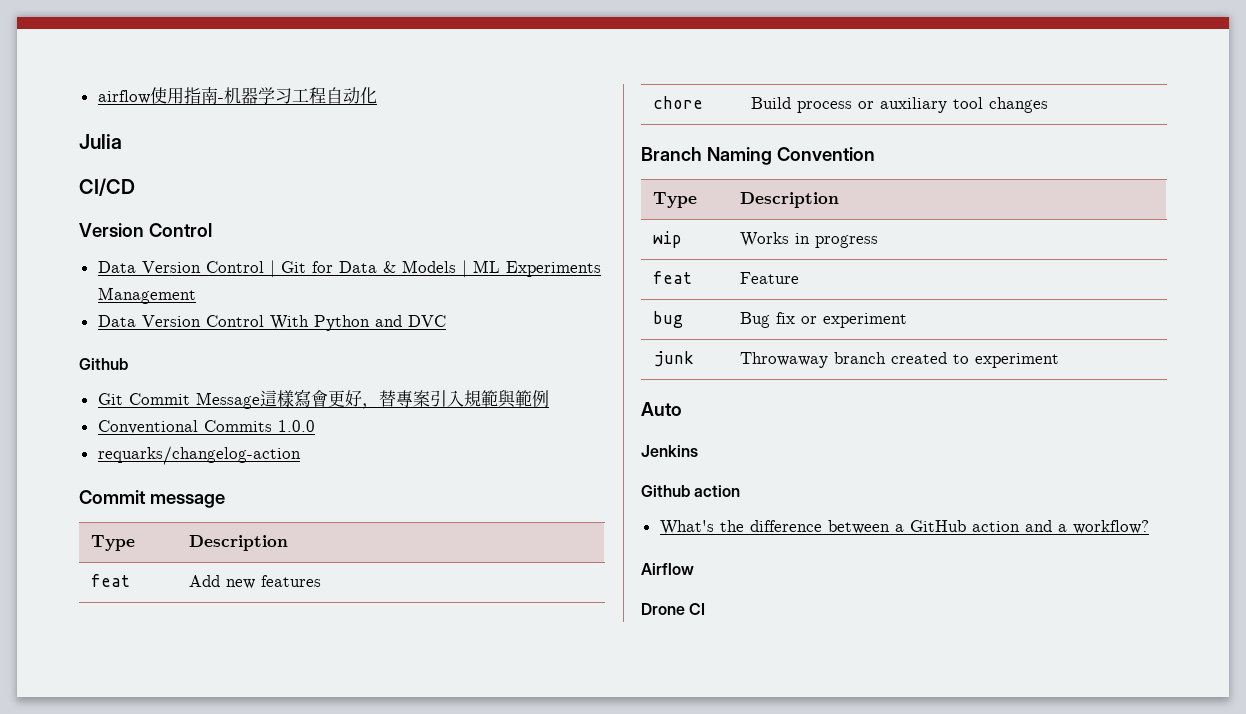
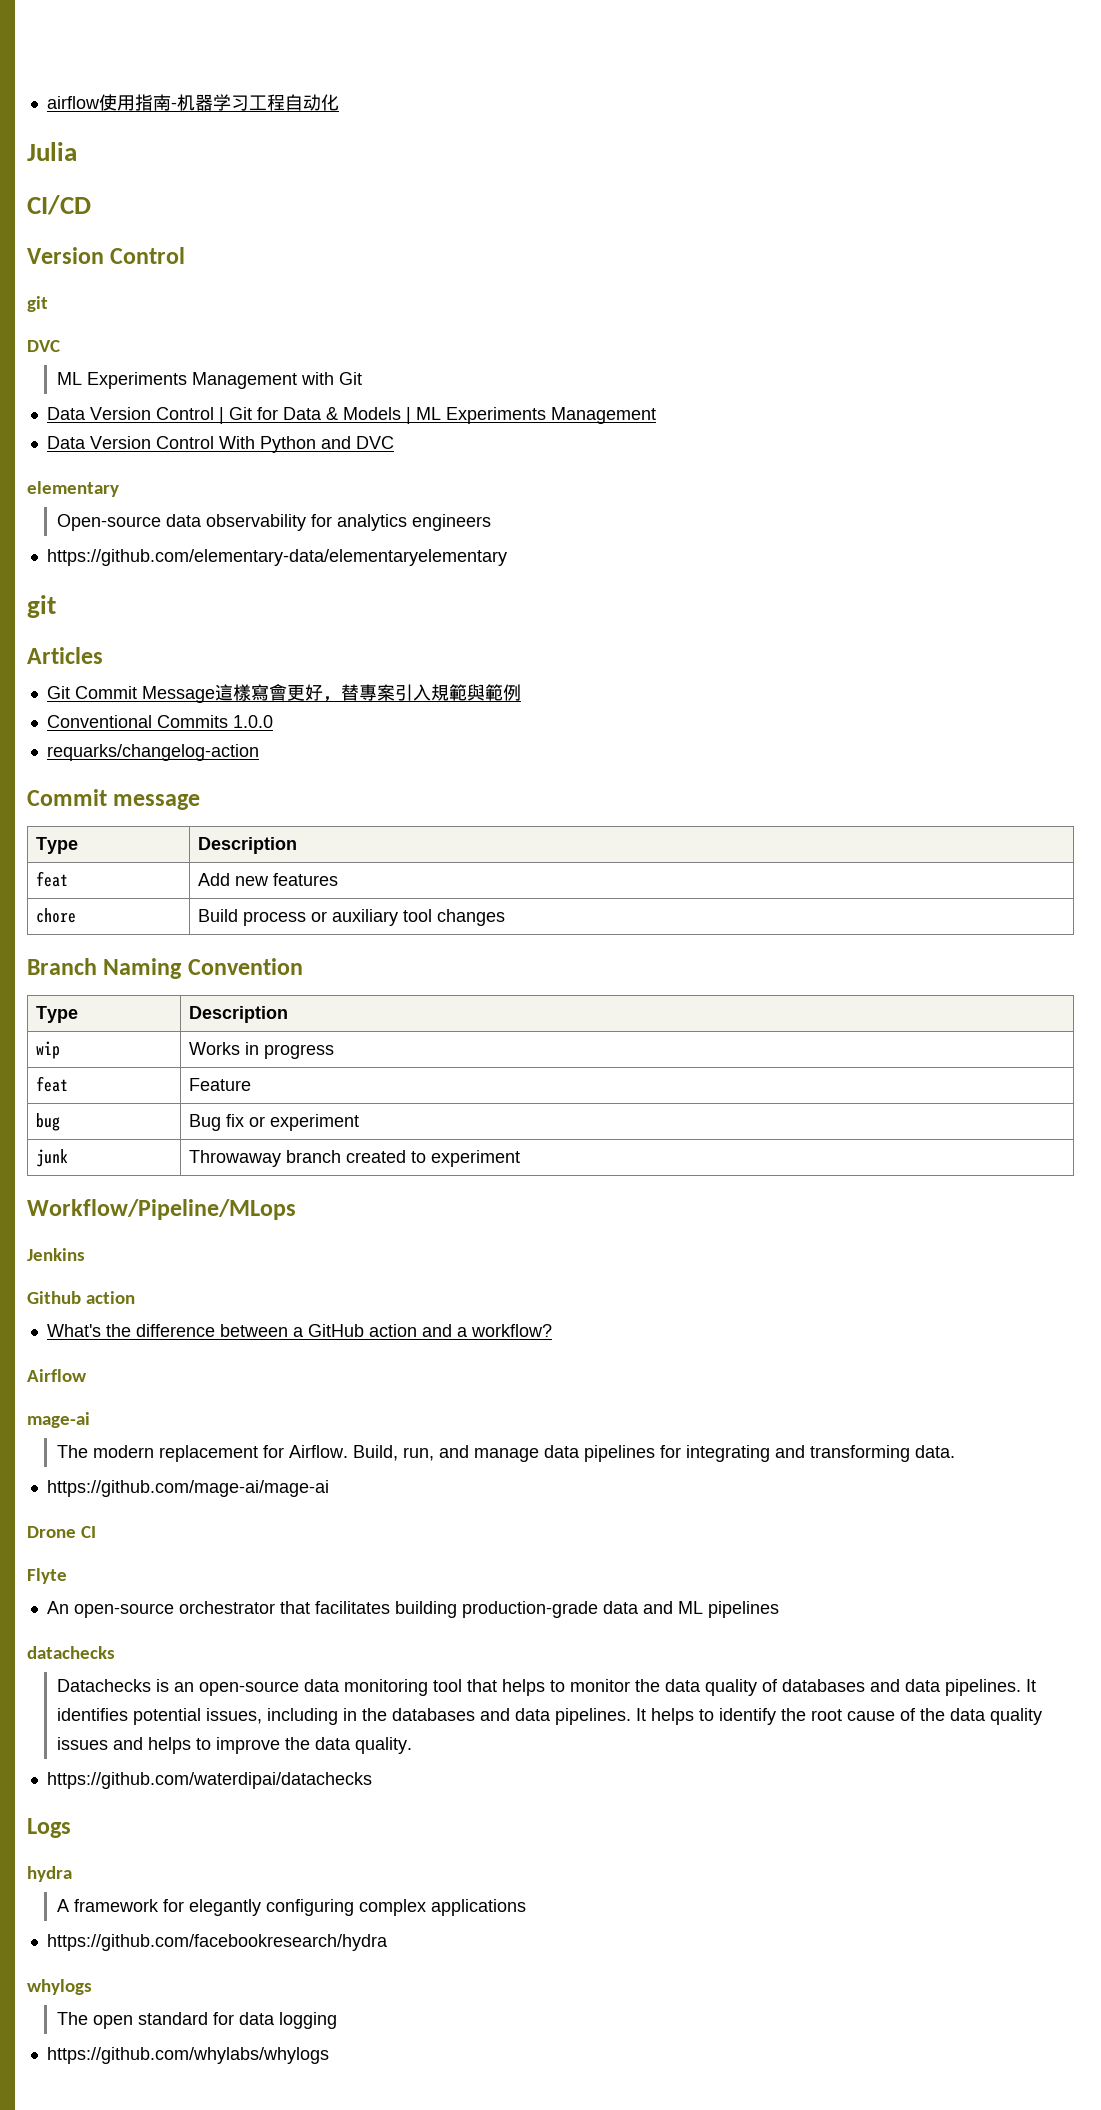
(212, 230) none -> [27,296,48,312] [27,340,60,352] [56,372,362,389] // git // DVC // ML Experiments Management with Git
[79,358,128,370] Github -> [27,481,119,497] [56,514,491,531] [46,549,507,566] [27,595,56,618] [27,647,103,664] elementary // Open-source data observability for analytics engineers // https://github.com/elementary-data/elementaryelementary // git // Articles
[641,402,682,416] Auto -> [27,1199,296,1220] Workflow/Pipeline/MLops
[641,603,706,615] Drone CI -> [27,1412,90,1428] [56,1445,955,1462] [46,1480,329,1497] [27,1526,97,1538] [27,1568,67,1584] [46,1601,779,1618] [27,1646,115,1659] [56,1679,1036,1696] [56,1708,1042,1725] [56,1737,412,1754] [46,1772,372,1789] [27,1818,71,1838] [27,1866,72,1882] [56,1899,526,1916] [46,1934,388,1951] [27,1979,92,1995] [56,2012,337,2029] [46,2047,329,2064] mage-ai // The modern replacement for Airflow. Build, run, and manage data pipelines for integrating and transforming data. // https://github.com/mage-ai/mage-ai // Drone CI // Flyte // An open-source orchestrator that facilitates building production-grade data and ML pipelines // datachecks // Datachecks is an open-source data monitoring tool that helps to monitor the data quality of databases and data pipelines. It identifies potential issues, including in the databases and data pipelines. It helps to identify the root cause of the data quality issues and helps to improve the data quality. // https://github.com/waterdipai/datachecks // Logs // hydra // A framework for elegantly configuring complex applications // https://github.com/facebookresearch/hydra // whylogs // The open standard for data logging // https://github.com/whylabs/whylogs

